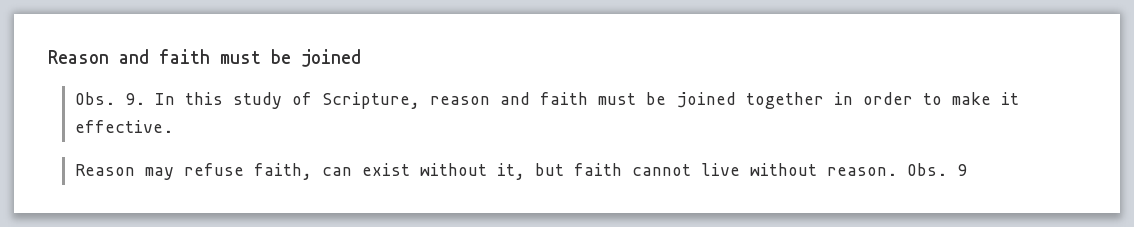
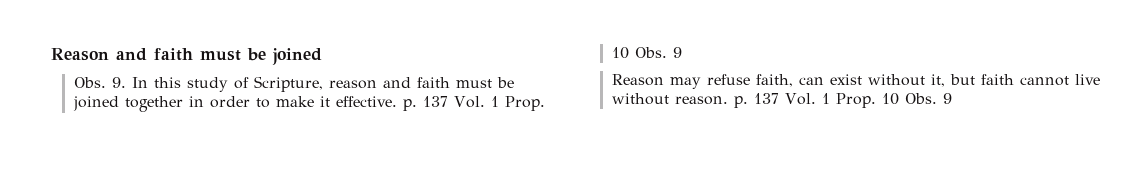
(173, 126) none -> [402,96,545,111] [611,47,682,59] p. 137 Vol. 1 Prop. 10 Obs. 9
(897, 171) none -> [733,93,899,108] p. 137 Vol. 1 Prop. 10

